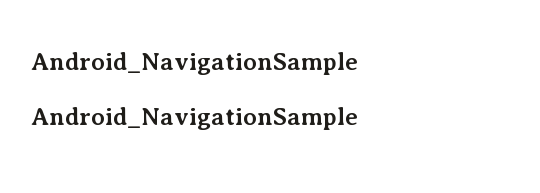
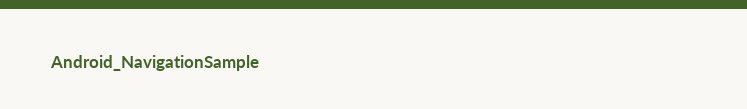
[31,52,358,75] [31,107,358,130] Android_NavigationSample // Android_NavigationSample -> [50,55,259,71] Android_NavigationSample

